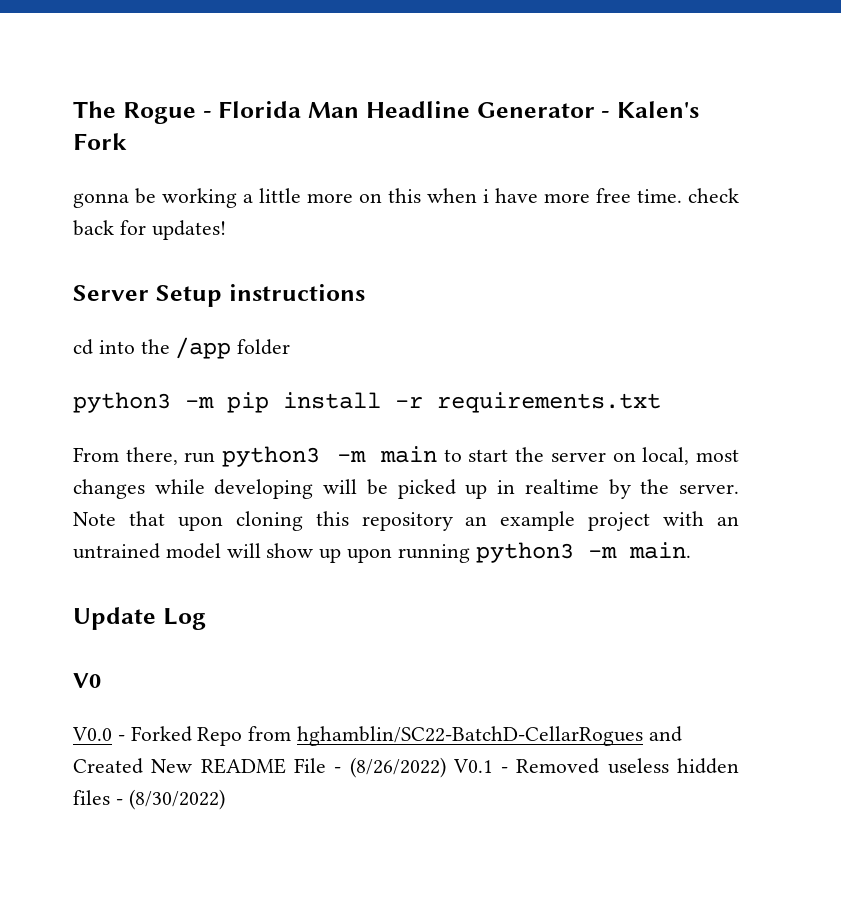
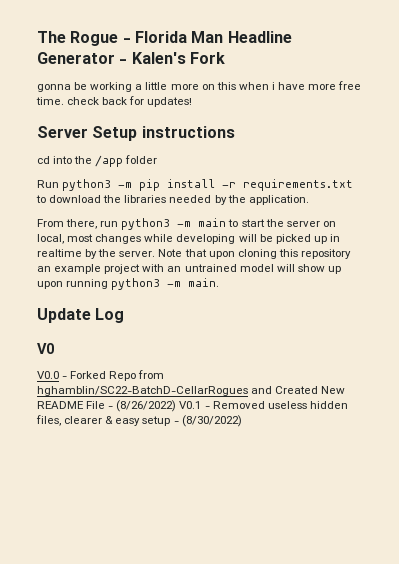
(291, 347) none -> [37,180,59,188] Run
(661, 402) none -> [36,195,309,205] to download the libraries needed by the application.
[73,790,110,805] files -> [36,415,171,426] files, clearer & easy setup

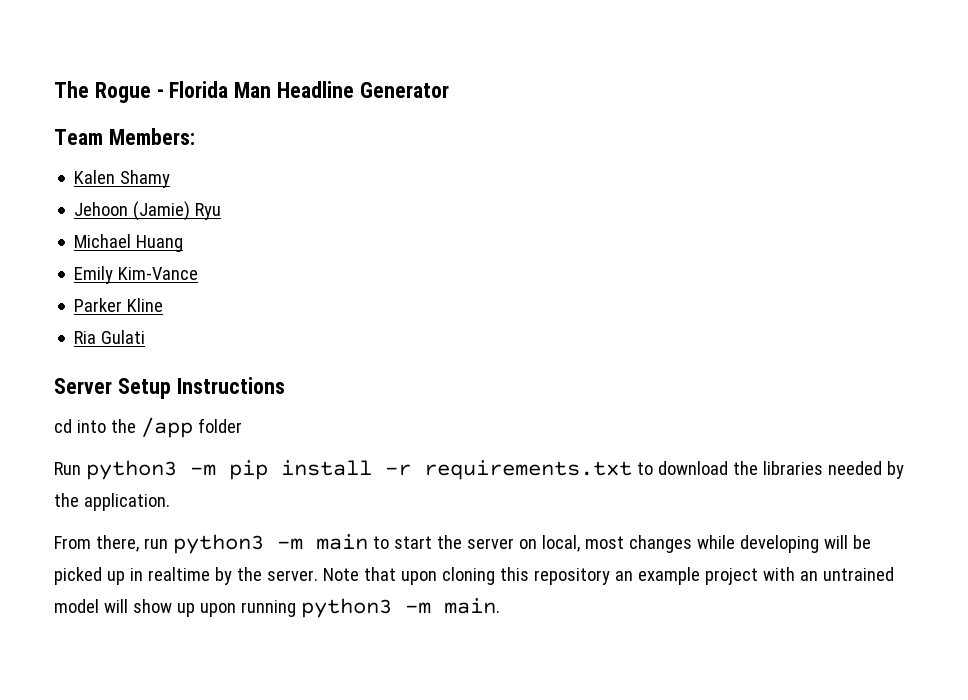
[119,52,225,64] [37,81,362,92] [36,96,193,107] - Kalen's Fork // gonna be working a little more on this when i have more free time. check back for updates! -> [54,128,195,145] [74,170,171,188] [74,201,222,221] [74,234,184,252] [74,266,199,284] [74,298,164,312] [74,330,146,344] // Team Members: // Kalen Shamy // Jehoon (Jamie) Ryu // Michael Huang // Emily Kim-Vance // Parker Kline // Ria Gulati
[141,126,235,138] instructions -> [176,377,285,394] Instructions
[37,308,125,323] [37,343,54,354] [37,370,165,381] [37,386,346,396] [37,400,348,412] [36,415,242,427] // Update Log // V0 // V0.0 - Forked Repo from hghamblin/SC22-BatchD-CellarRogues and Created New README File - (8/26/2022) V0.1 - Removed useless hidden files, clearer & easy setup - (8/30/2022) -> (500, 606) none

